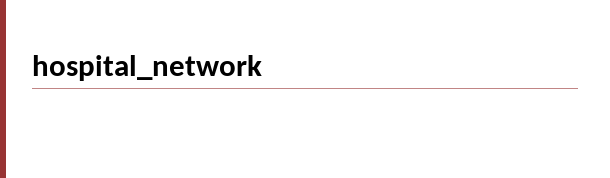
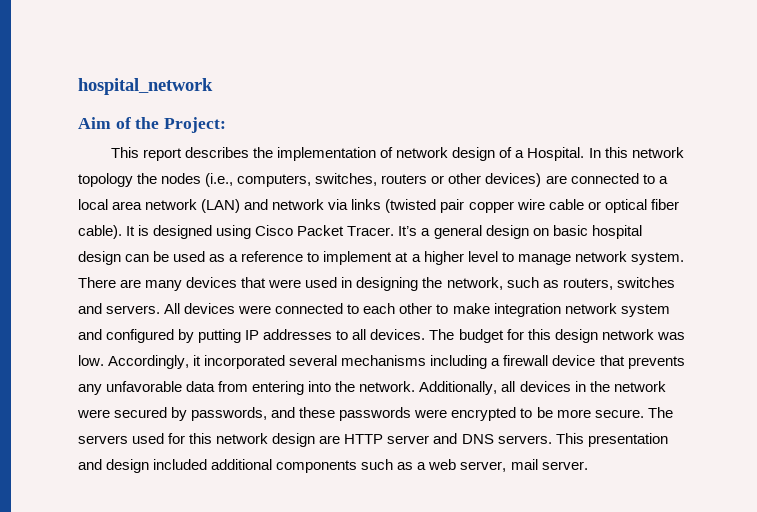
(262, 68) none -> [78,117,227,133] [110,147,684,161] [78,173,668,187] [78,199,679,213] [78,225,642,239] [78,251,684,265] [78,277,675,291] [78,303,670,317] [78,329,685,343] [78,355,685,369] [78,381,666,395] [77,407,673,421] [78,433,668,447] [78,459,588,473] // Aim of the Project: // This report describes the implementation of network design of a Hospital. In this network topology the nodes (i.e., computers, switches, routers or other devices) are connected to a local area network (LAN) and network via links (twisted pair copper wire cable or optical fiber cable). It is designed using Cisco Packet Tracer. It’s a general design on basic hospital design can be used as a reference to implement at a higher level to manage network system. There are many devices that were used in designing the network, such as routers, switches and servers. All devices were connected to each other to make integration network system and configured by putting IP addresses to all devices. The budget for this design network was low. Accordingly, it incorporated several mechanisms including a firewall device that prevents any unfavorable data from entering into the network. Additionally, all devices in the network were secured by passwords, and these passwords were encrypted to be more secure. The servers used for this network design are HTTP server and DNS servers. This presentation and design included additional components such as a web server, mail server.

